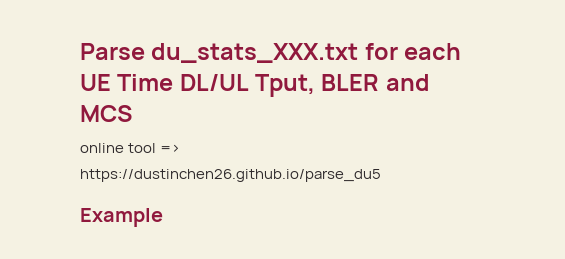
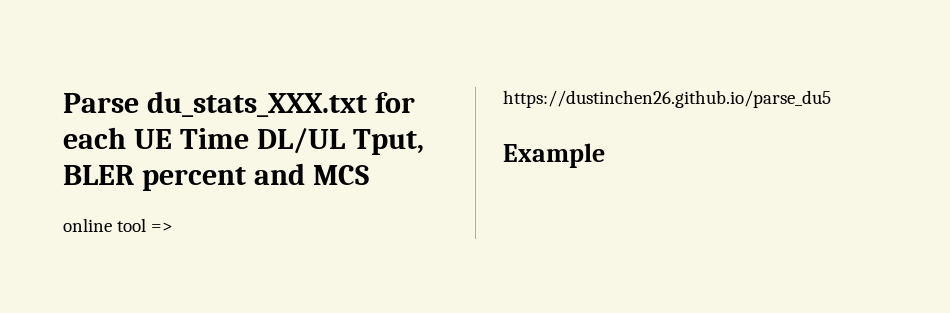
(380, 82) none -> [141,167,246,191] percent

